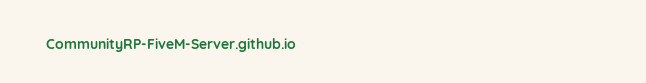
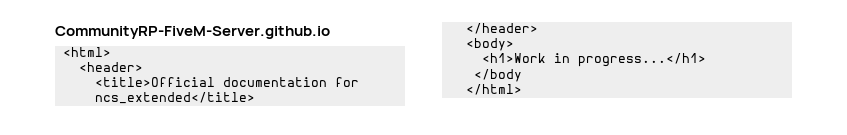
(296, 45) none -> [62,47,111,57] [78,62,143,72] [94,77,359,87] [94,92,255,104] [465,23,538,34] [465,38,514,51] [481,53,706,67] [473,69,522,82] [465,84,522,95] // <html> // <header> // <title>Official documentation for ncs_extended</title> // </header> // <body> // <h1>Work in progress...</h1> // </body // </html>

